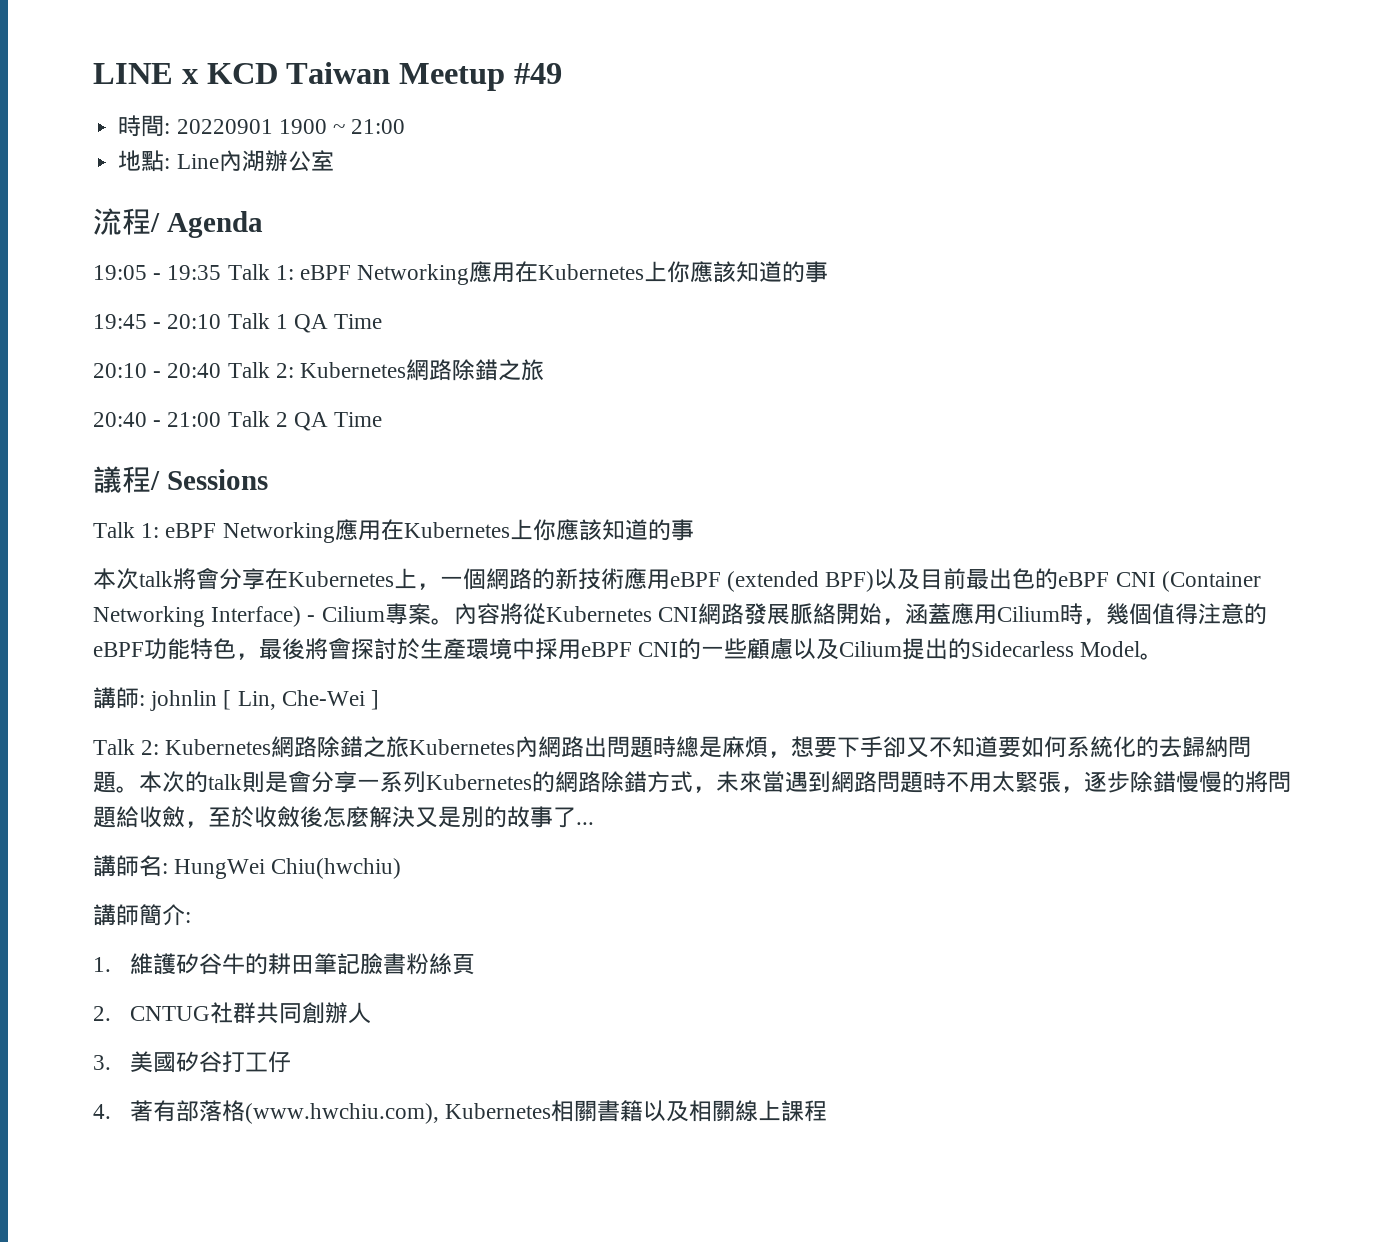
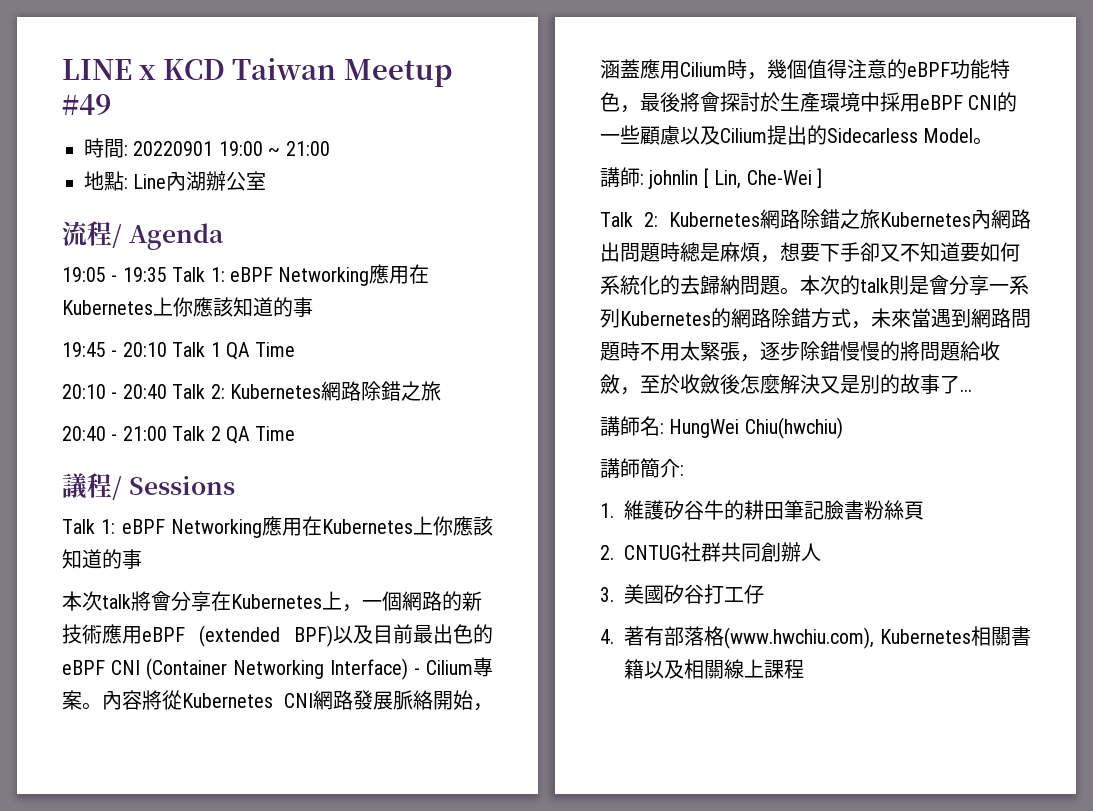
[278,119,327,134] 1900 -> [218,141,263,156] 19:00

